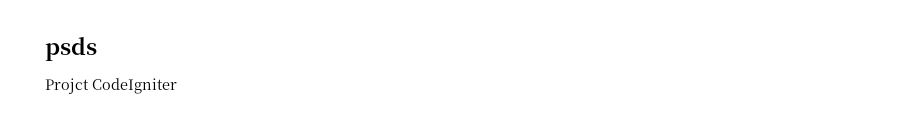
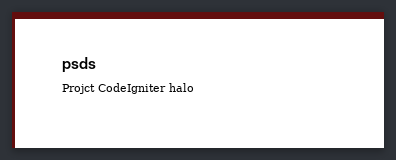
(177, 86) none -> [169,83,194,92] halo

